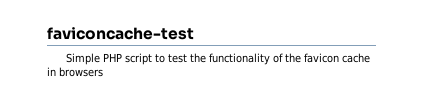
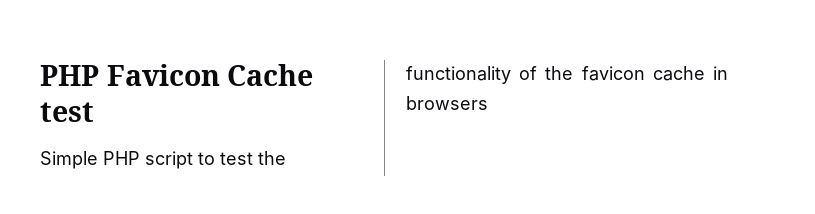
[47,27,194,40] faviconcache-test -> [40,64,314,86] [40,102,94,122] PHP Favicon Cache test

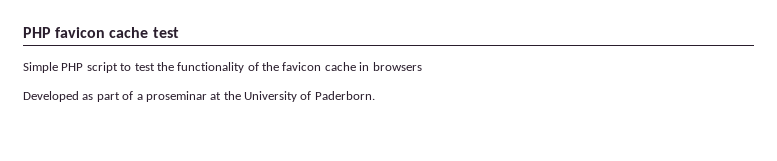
[40,64,314,86] PHP Favicon Cache -> [23,27,149,38] PHP favicon cache
(488, 103) none -> [23,91,375,102] // Developed as part of a proseminar at the University of Paderborn.

